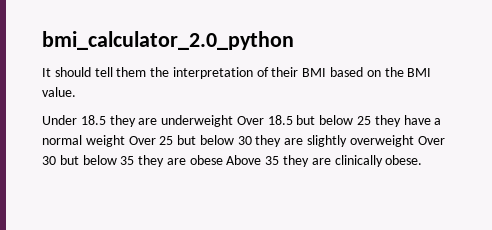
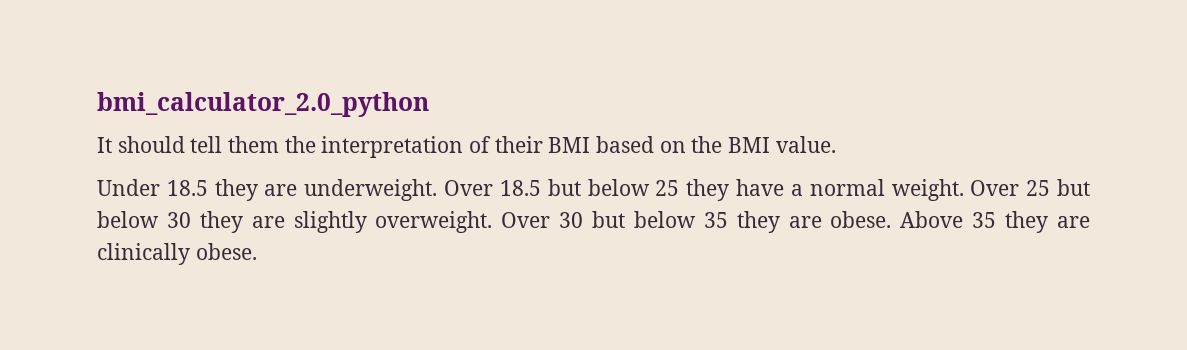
[161,115,234,127] underweight -> [304,179,438,201] underweight.
[85,135,125,147] weight -> [891,179,964,201] weight.
[349,135,414,147] overweight -> [375,211,493,233] overweight.
[189,155,223,165] obese -> [830,211,892,228] obese.

